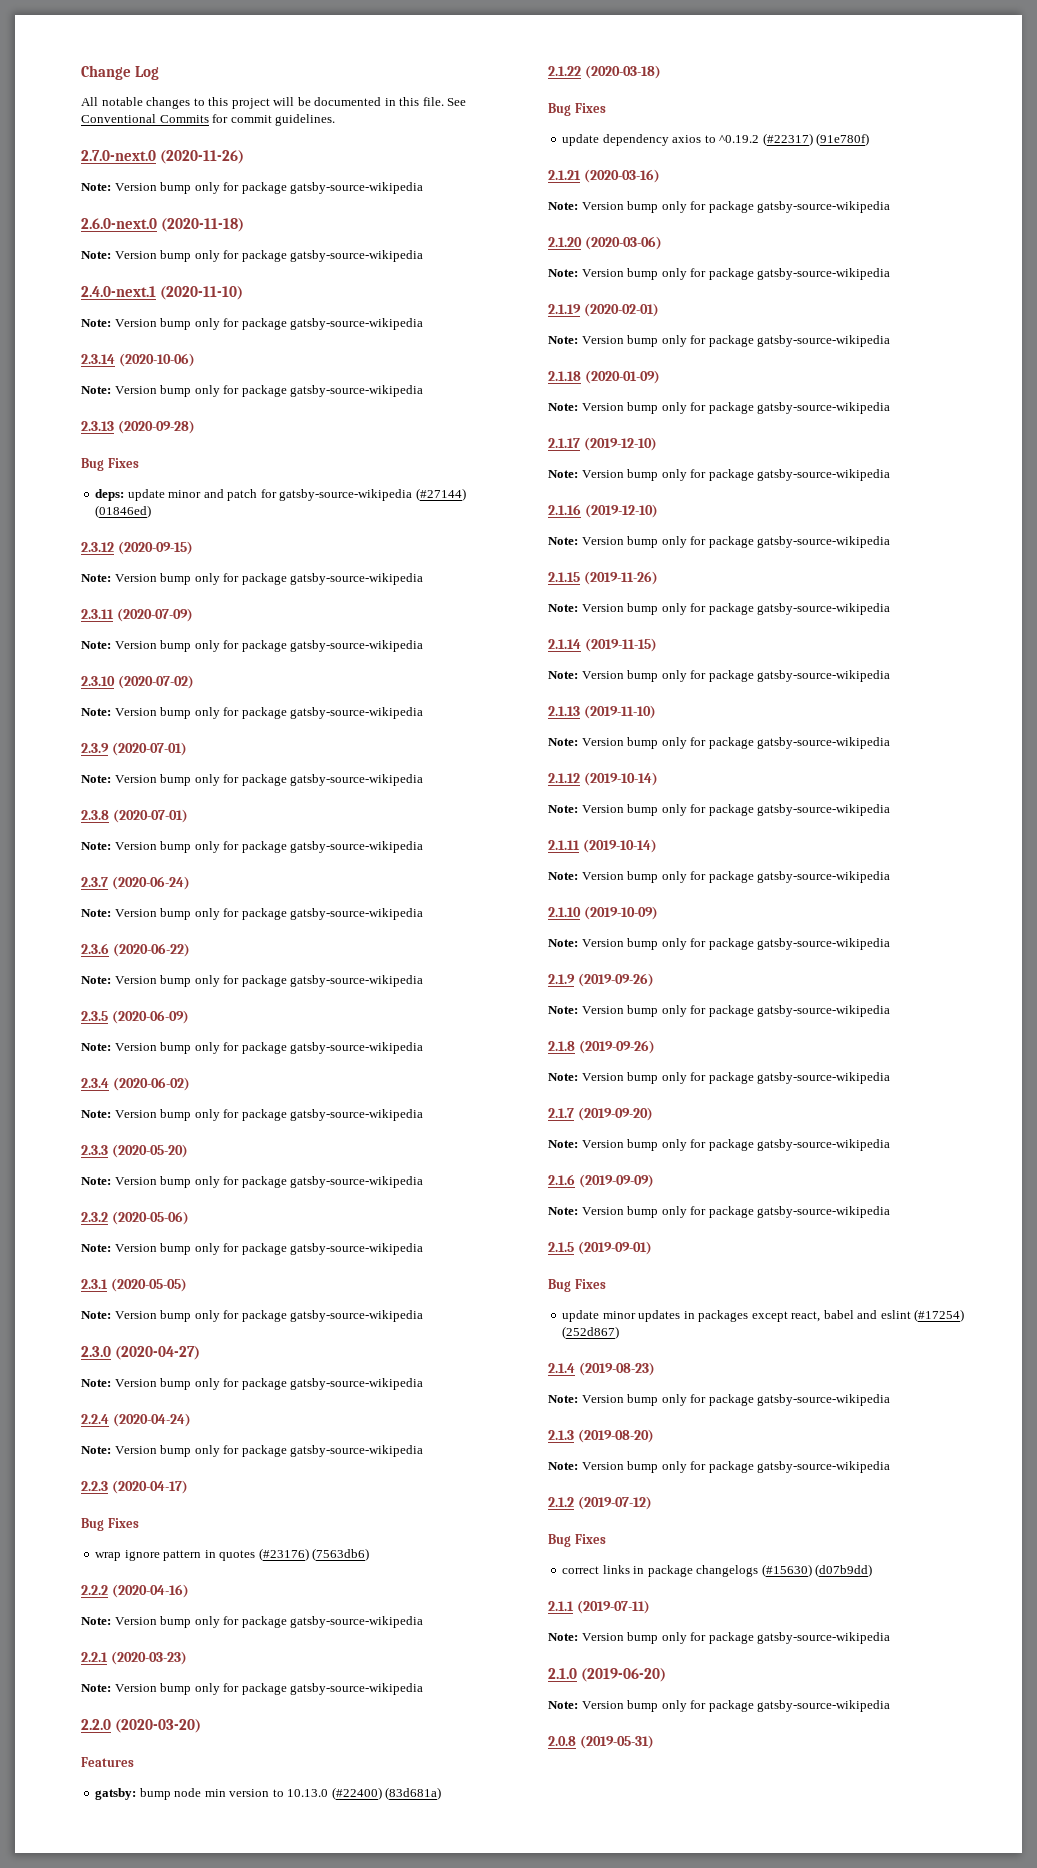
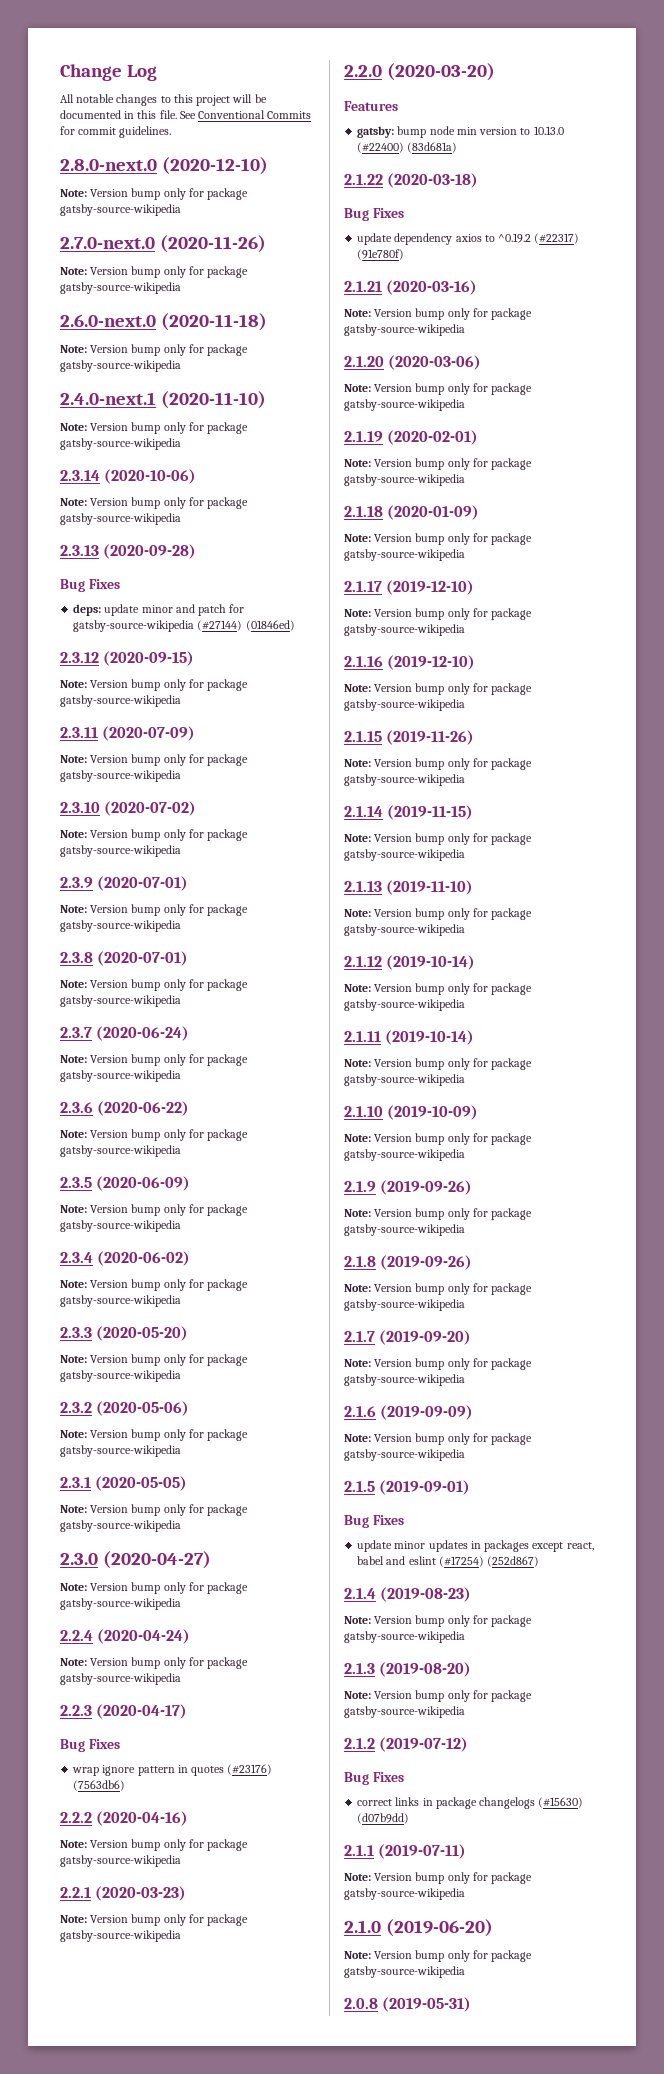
(336, 120) none -> [60,157,268,175] [60,188,249,200] [60,204,181,216] // 2.8.0-next.0 (2020-12-10) // Note: Version bump only for package gatsby-source-wikipedia

